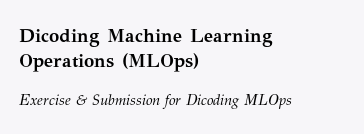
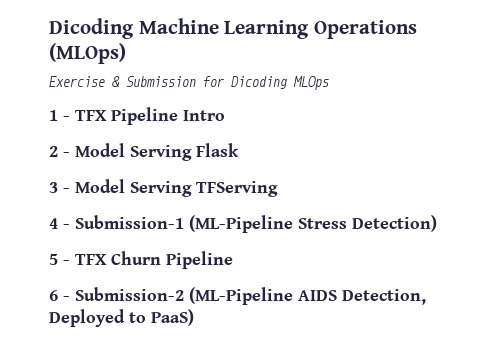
(292, 101) none -> [49,107,225,125] [49,143,239,161] [49,179,278,197] [49,215,437,233] [49,251,233,269] [49,287,426,305] [49,309,194,327] // 1 - TFX Pipeline Intro // 2 - Model Serving Flask // 3 - Model Serving TFServing // 4 - Submission-1 (ML-Pipeline Stress Detection) // 5 - TFX Churn Pipeline // 6 - Submission-2 (ML-Pipeline AIDS Detection, Deployed to PaaS)

